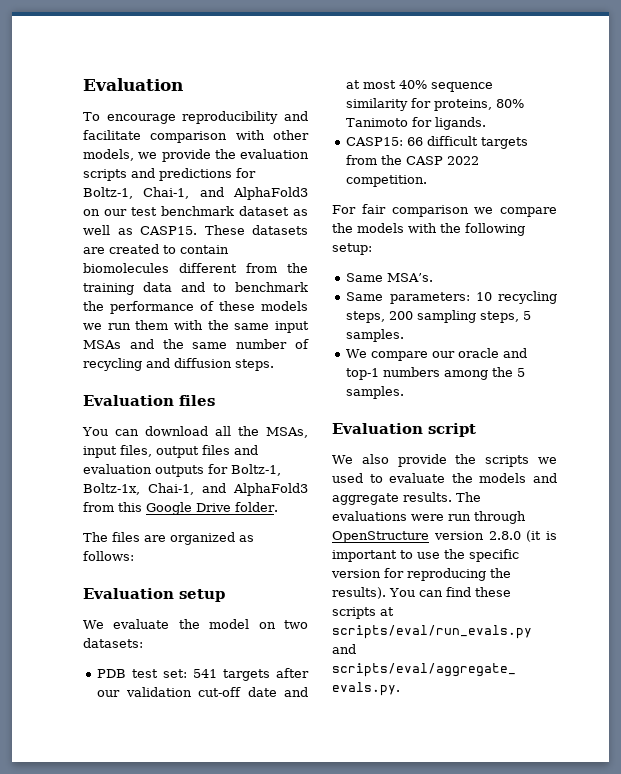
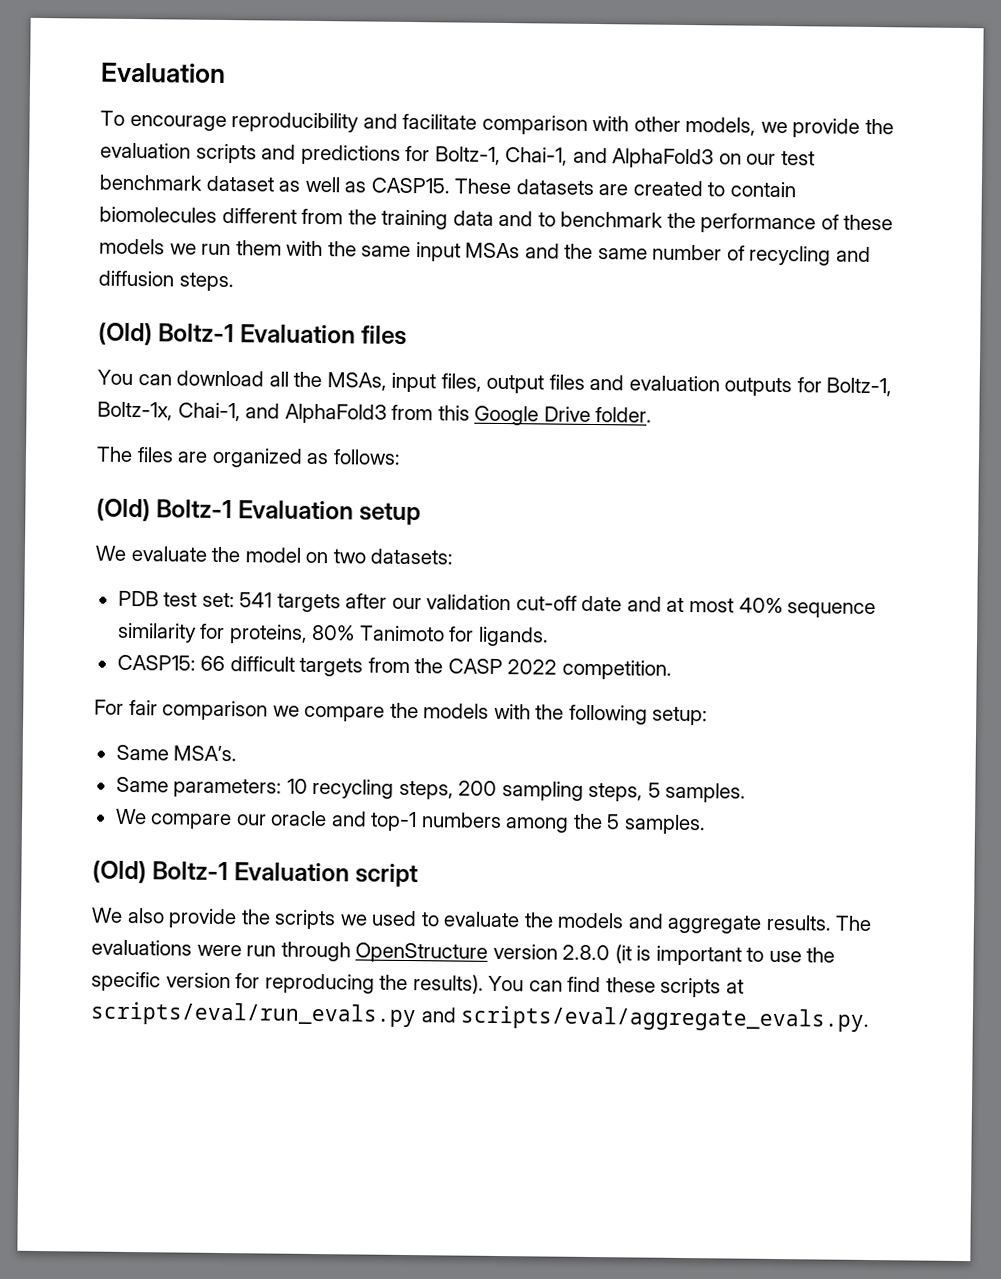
(274, 365) none -> [98,322,235,346] (Old) Boltz-1
(134, 556) none -> [96,498,233,522] (Old) Boltz-1
(405, 392) none -> [92,860,229,884] (Old) Boltz-1

